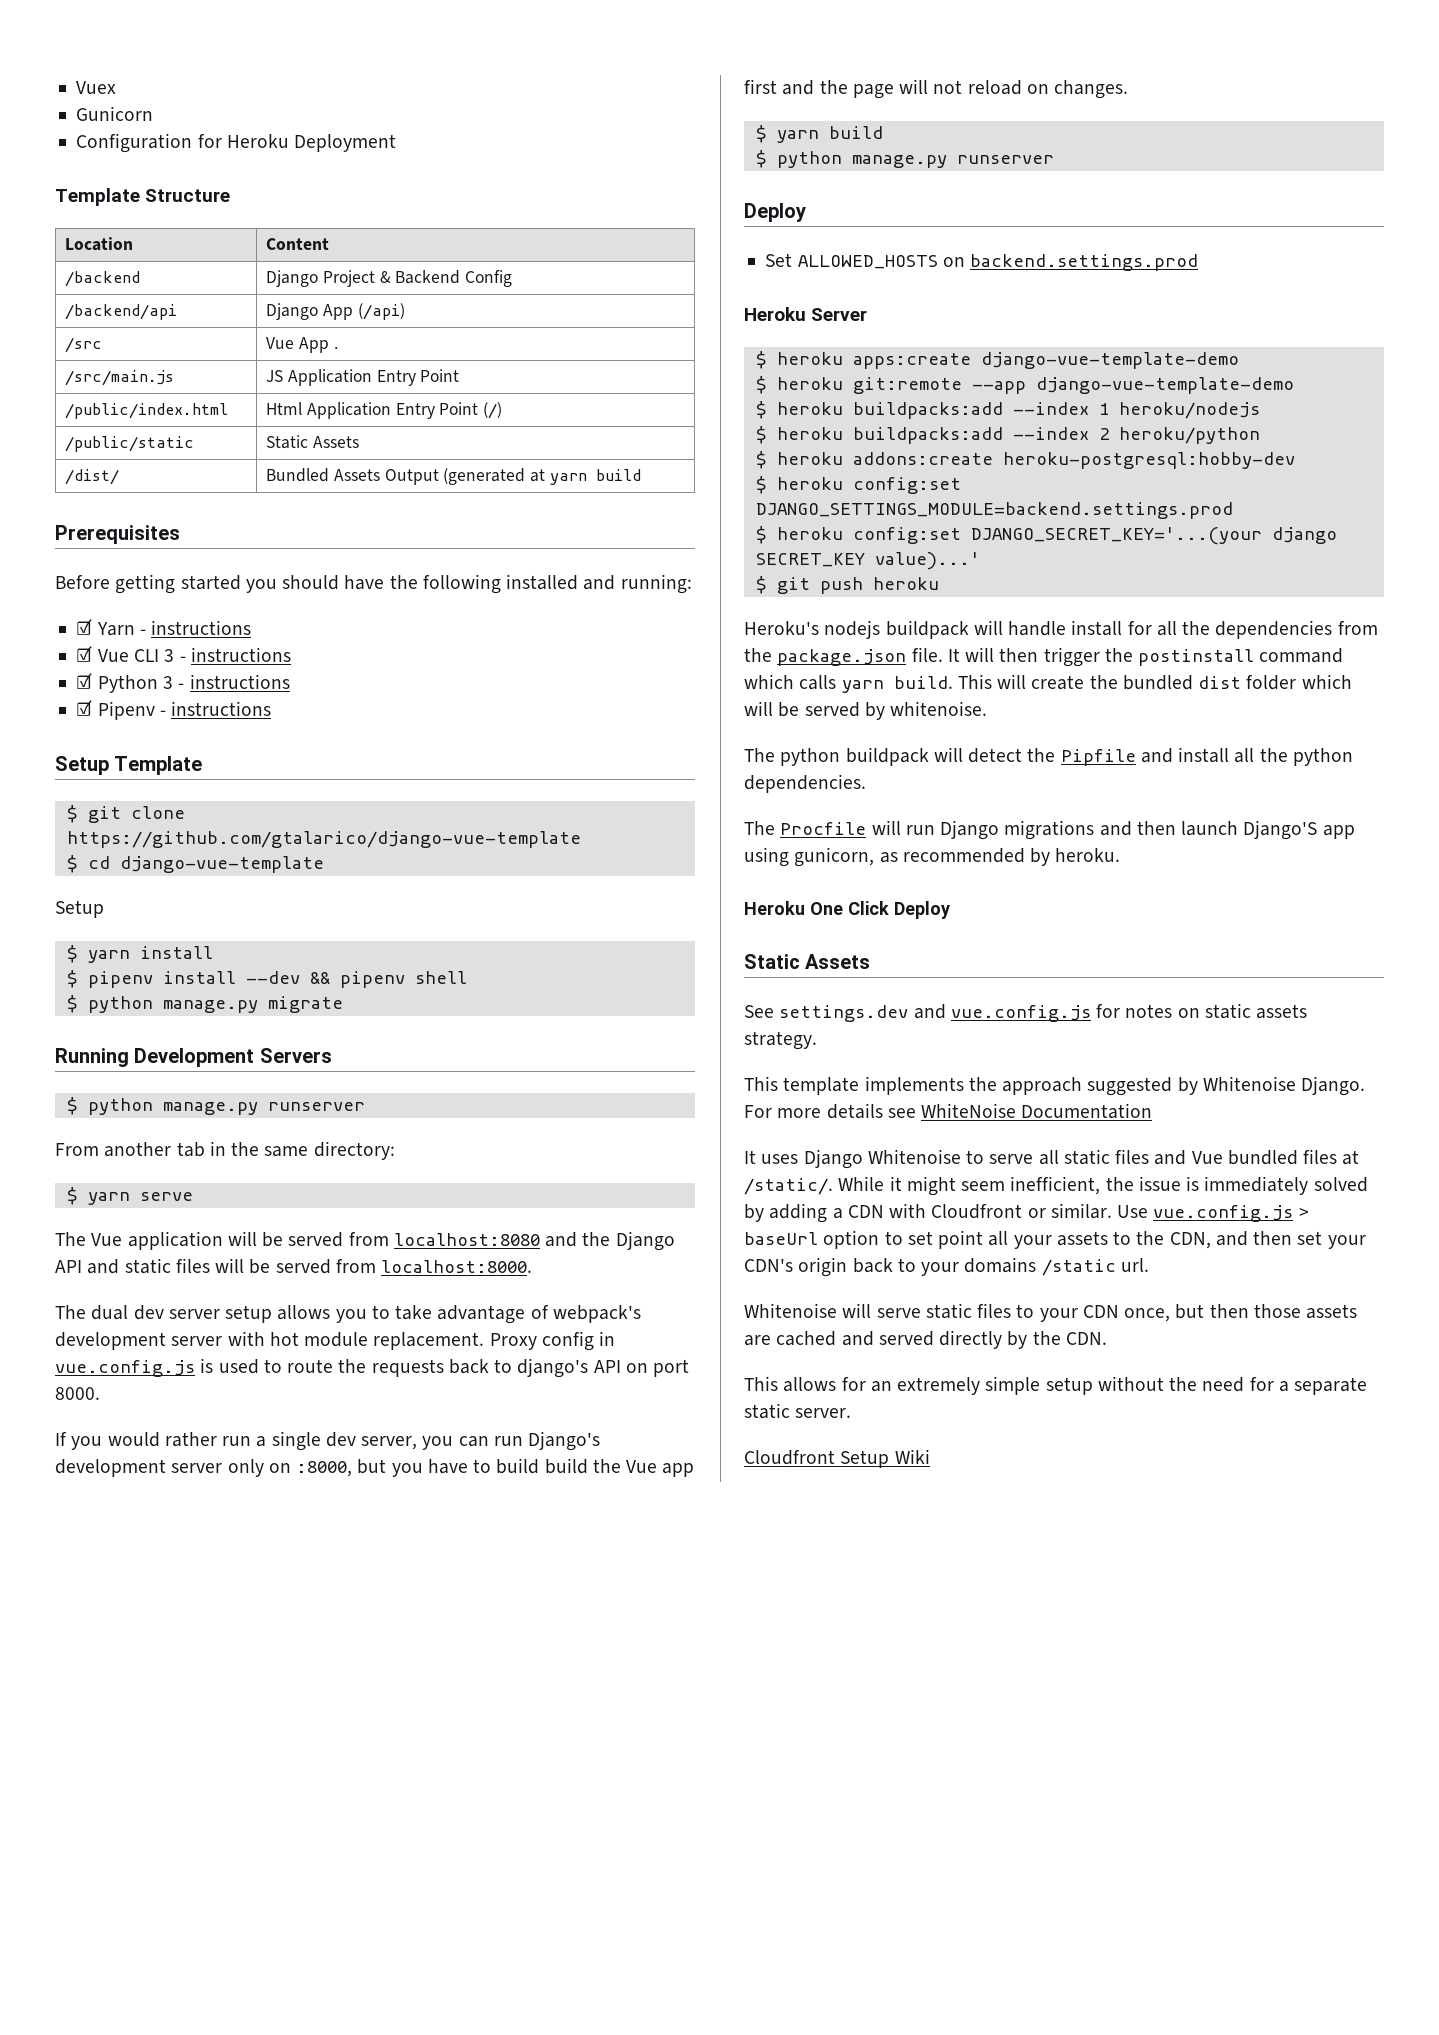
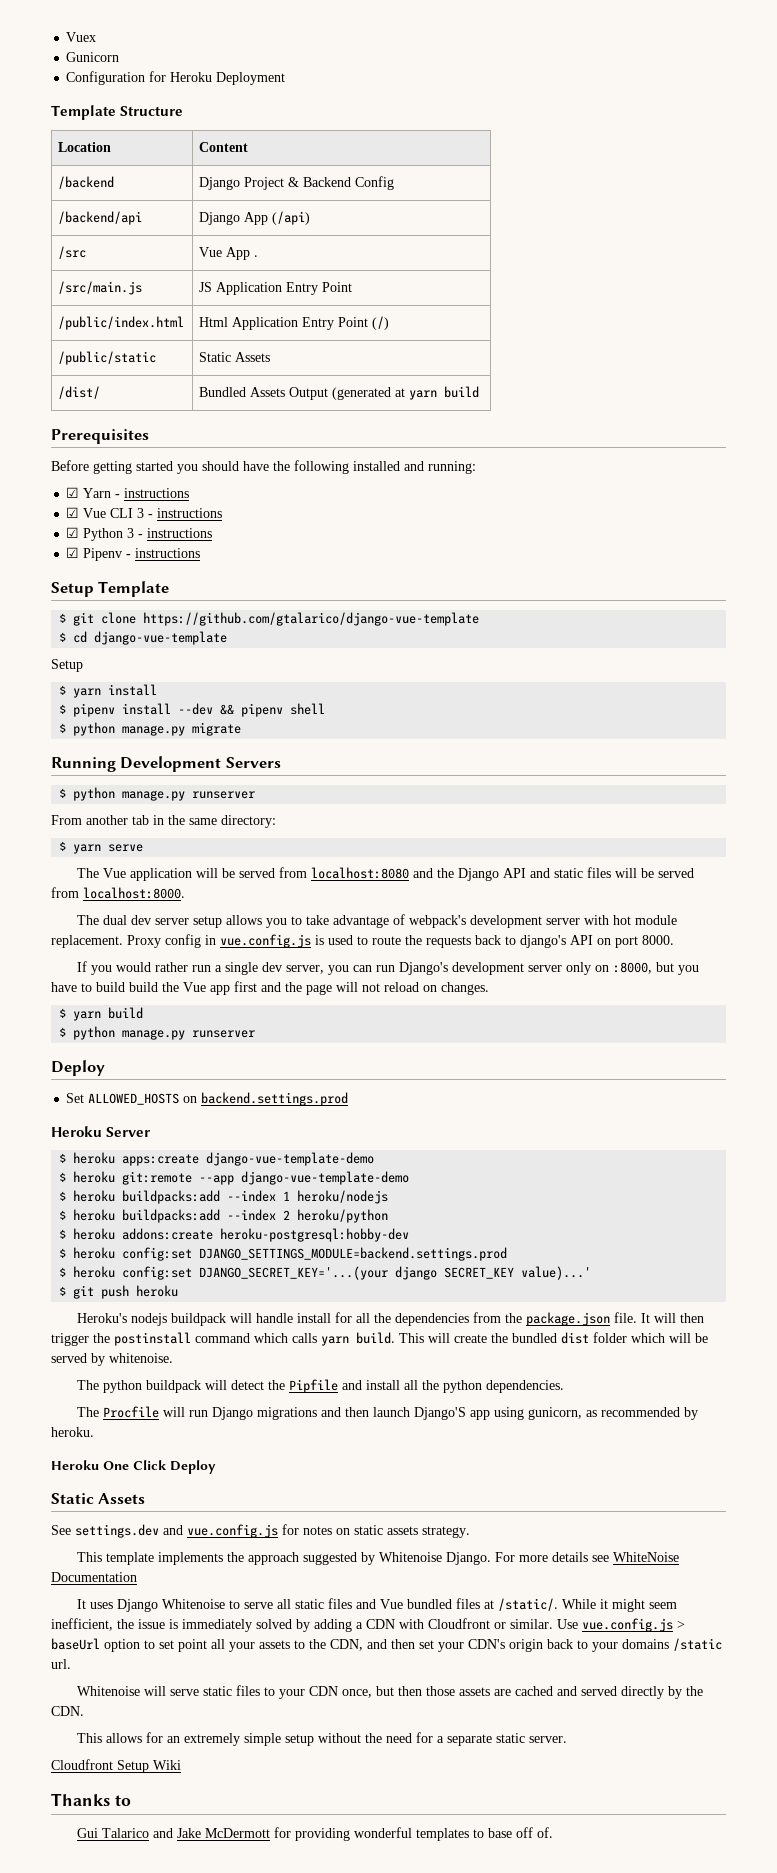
(930, 1456) none -> [51,1793,131,1806] [77,1827,554,1841] // Thanks to // Gui Talarico and Jake McDermott for providing wonderful templates to base off of.

